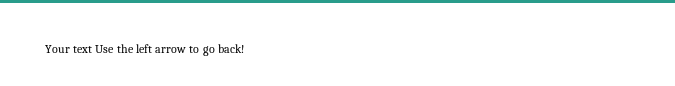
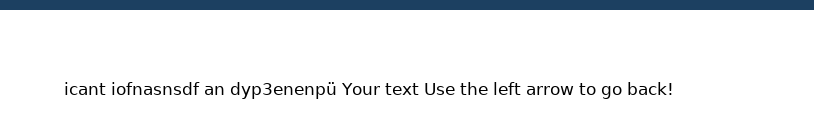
(45, 49) none -> [64,82,338,99] icant iofnasnsdf an dyp3enenpü

